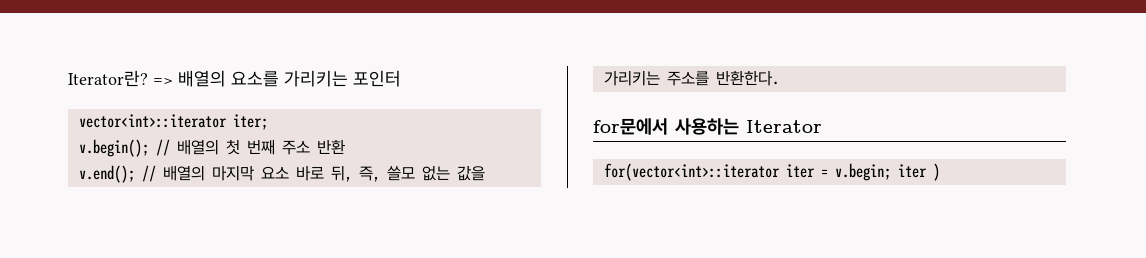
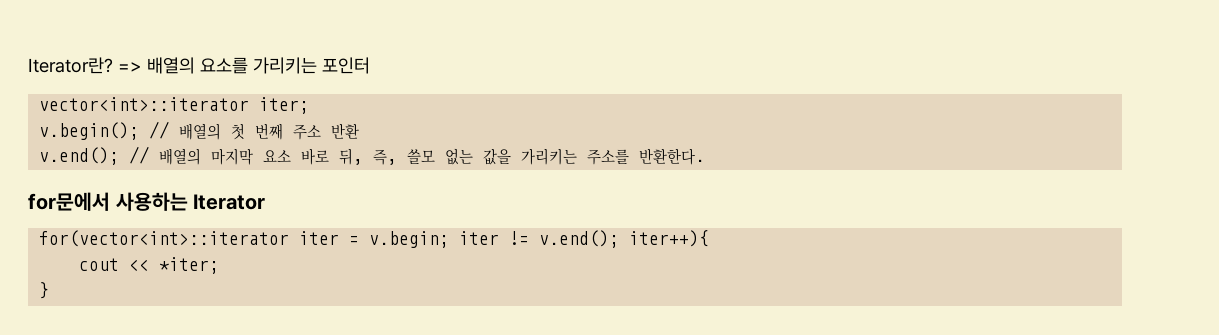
[932,163,940,181] ) -> [509,230,710,248] [79,257,220,274] [39,282,50,299] != v.end(); iter++){ // cout << *iter; // }

